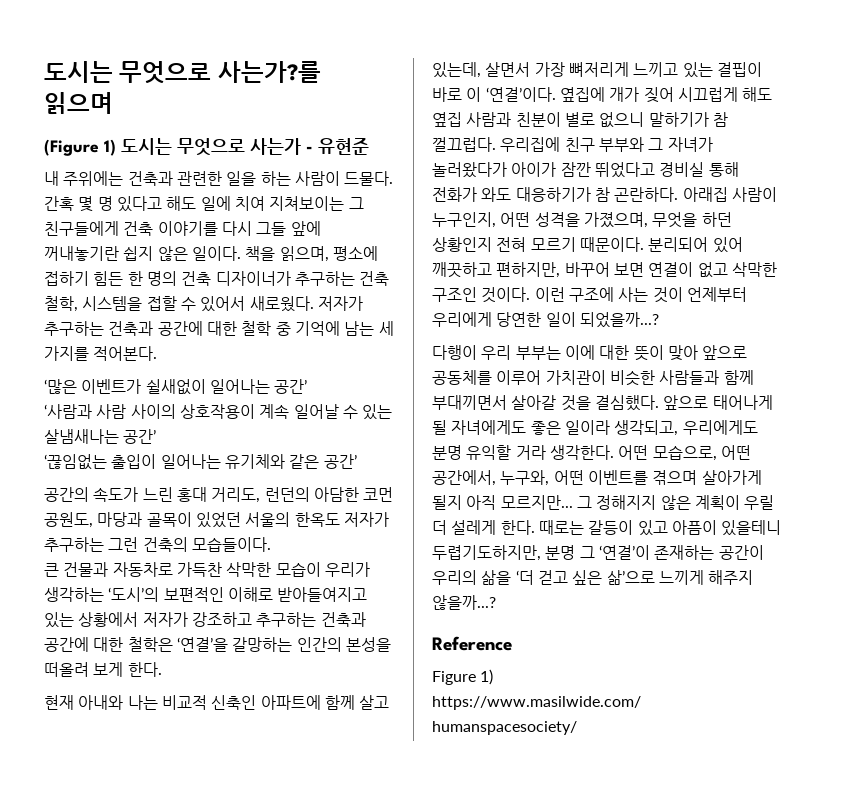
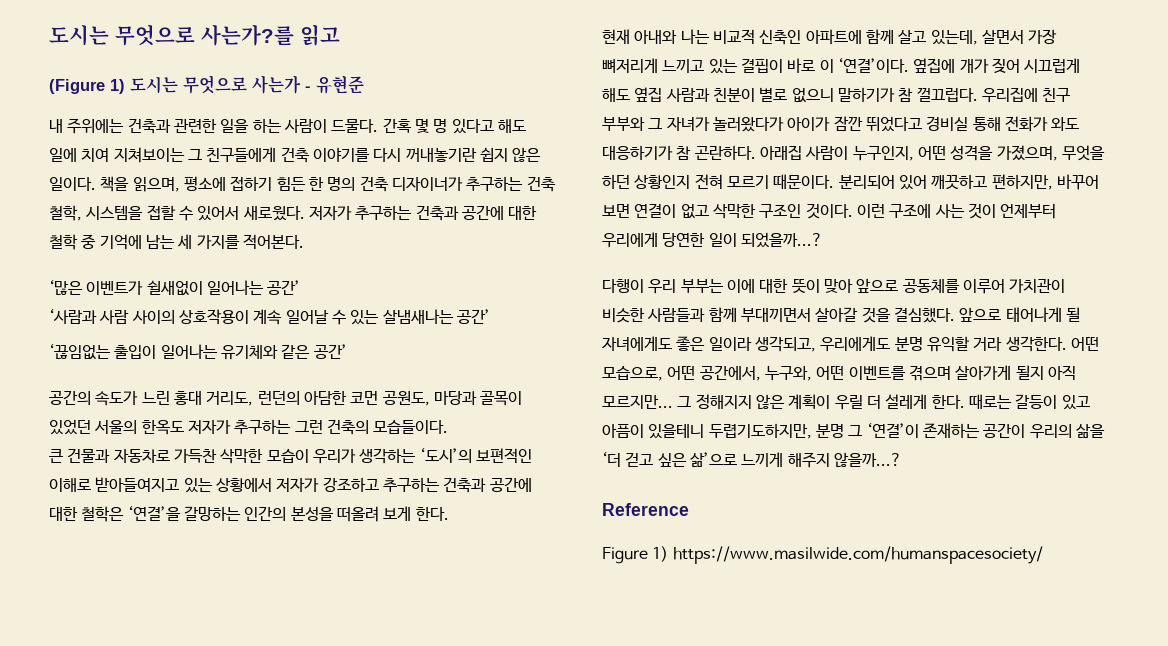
[44,92,113,115] 읽으며 -> [300,24,340,46] 읽고
[256,221,321,236] 그들 앞에 -> (402, 155) none

